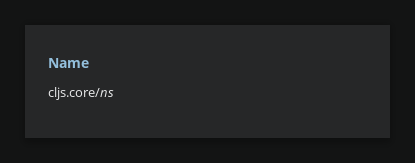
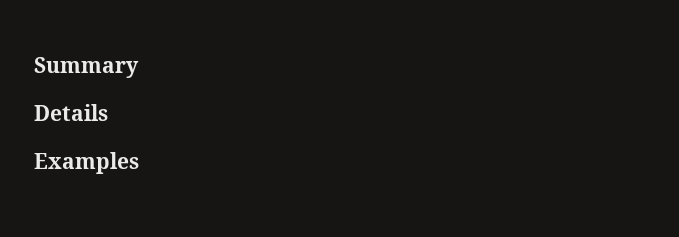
[48,58,89,68] [48,87,114,100] Name // cljs.core/ns -> [34,57,139,78] [34,104,108,121] [34,152,139,174] Summary // Details // Examples

